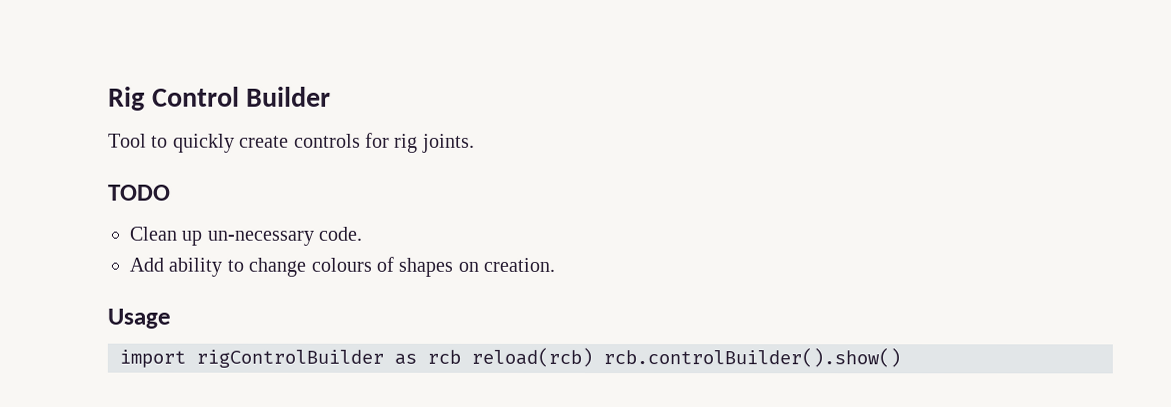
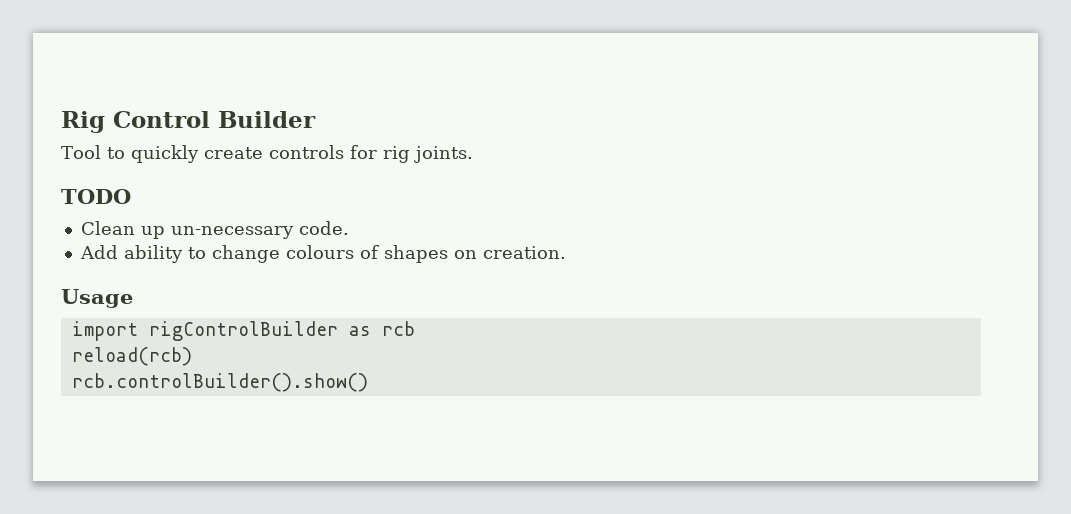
(461, 356) none -> (415, 328) //
(593, 357) none -> (192, 356) //

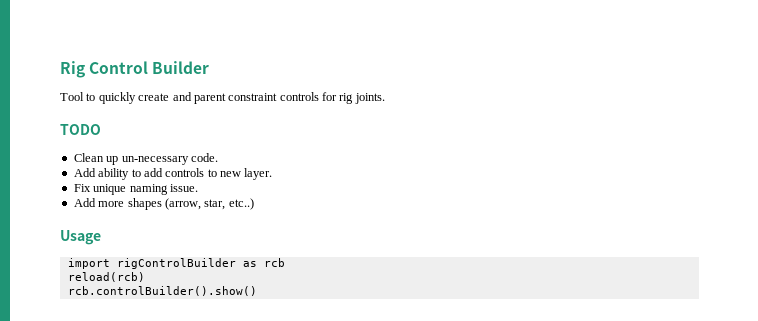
(263, 153) none -> [172,92,278,104] and parent constraint
[211,245,566,263] change colours of shapes on creation. -> [143,168,273,180] [73,184,198,195] [73,198,254,210] add controls to new layer. // Fix unique naming issue. // Add more shapes (arrow, star, etc..)

